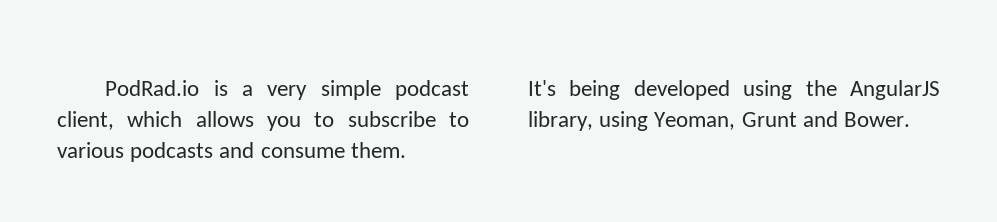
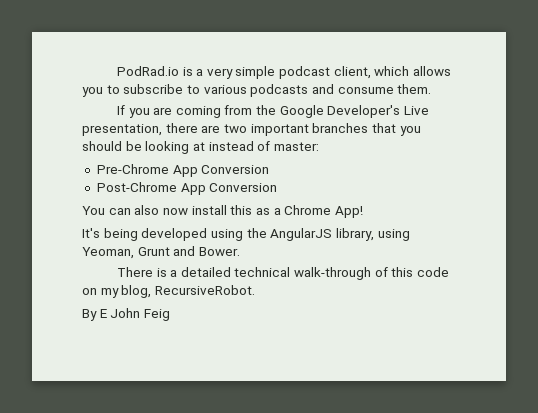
(406, 150) none -> [116,105,430,118] [82,123,421,136] [82,141,319,154] [96,164,270,177] [96,182,278,195] [82,205,363,218] // If you are coming from the Google Developer's Live presentation, there are two important branches that you should be looking at instead of master: // Pre-Chrome App Conversion // Post-Chrome App Conversion // You can also now install this as a Chrome App!
(911, 119) none -> [116,267,450,280] [82,285,255,298] [82,308,170,321] // There is a detailed technical walk-through of this code on my blog, RecursiveRobot. // By E John Feig

